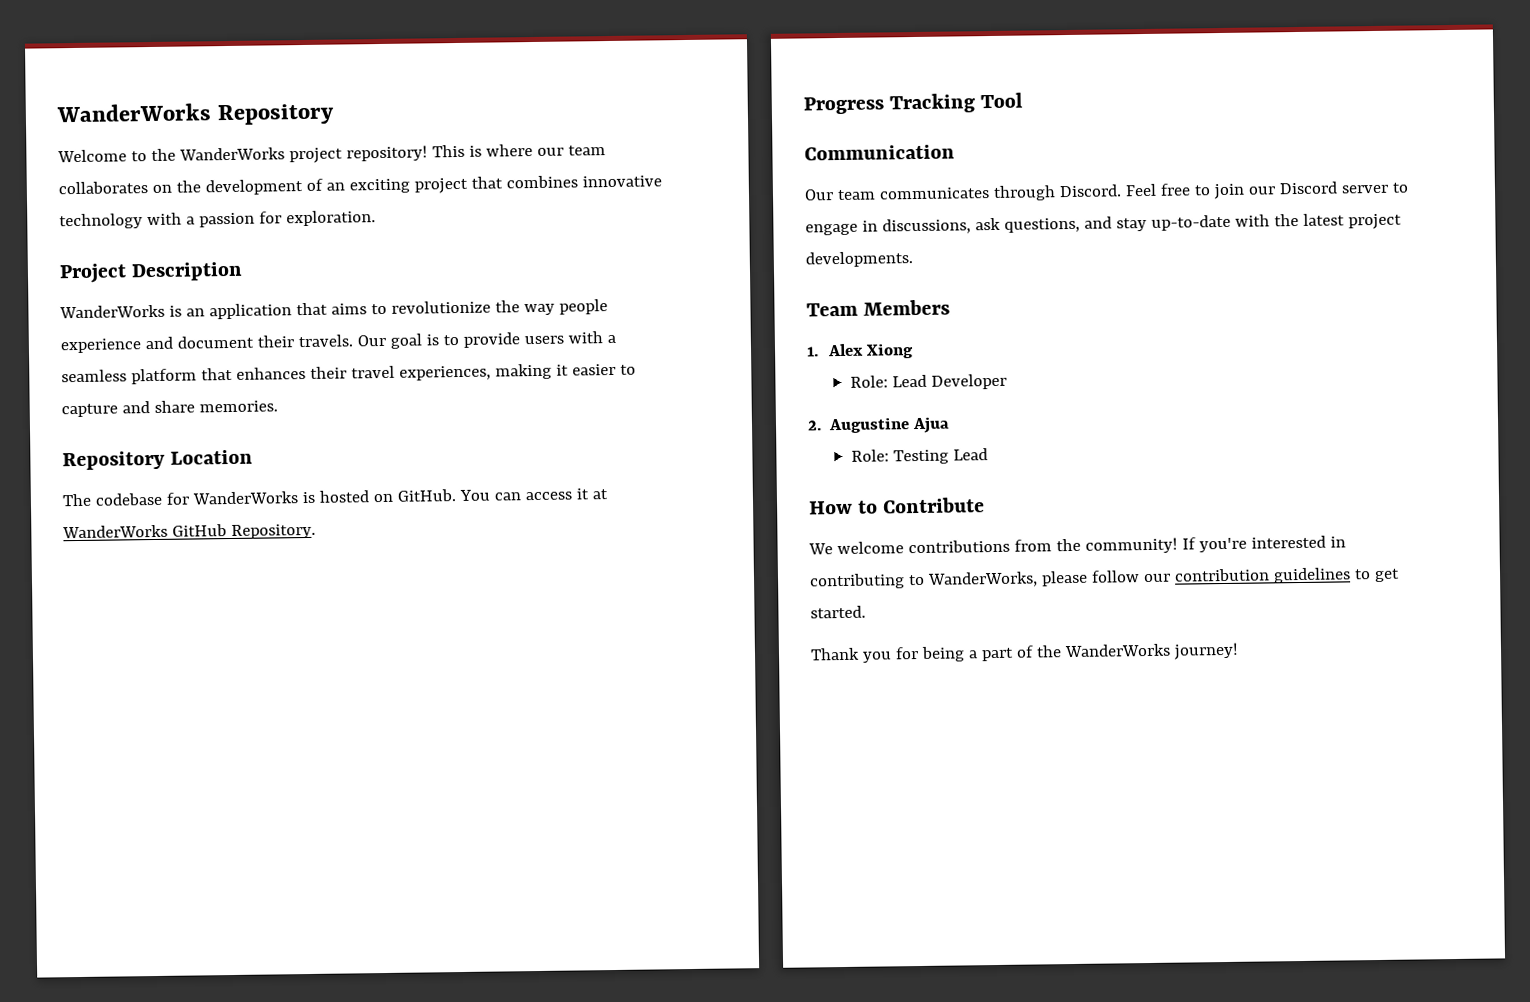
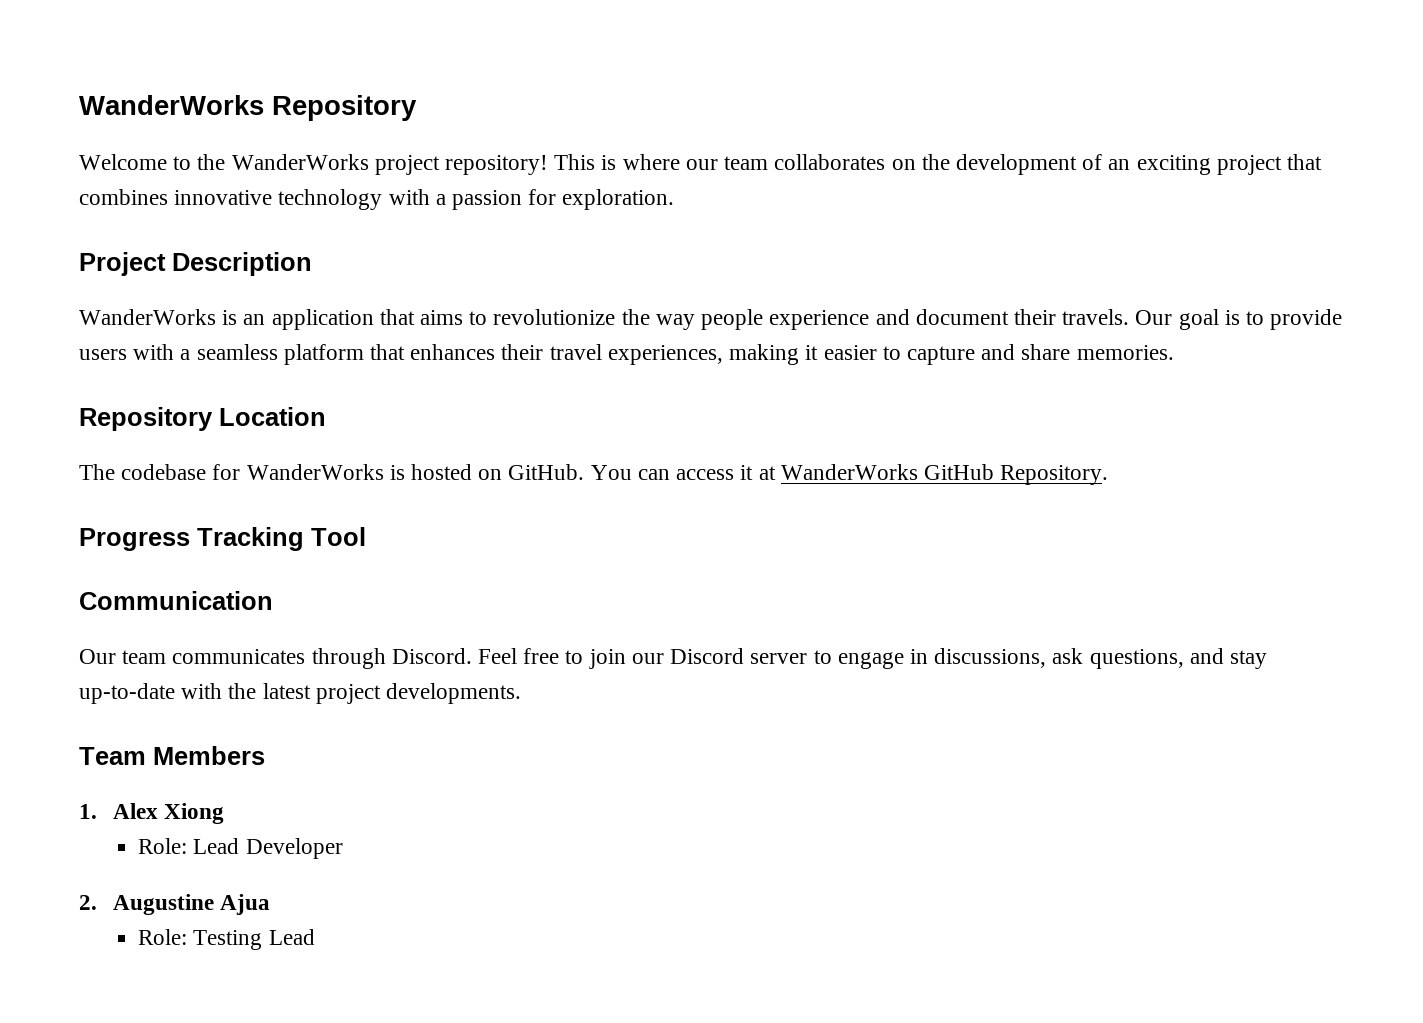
[809,497,986,515] [808,535,1346,555] [809,567,1400,590] [810,605,866,619] [810,642,1239,663] // How to Contribute // We welcome contributions from the community! If you're interested in contributing to WanderWorks, please follow our contribution guidelines to get started. // Thank you for being a part of the WanderWorks journey! -> (315, 937) none

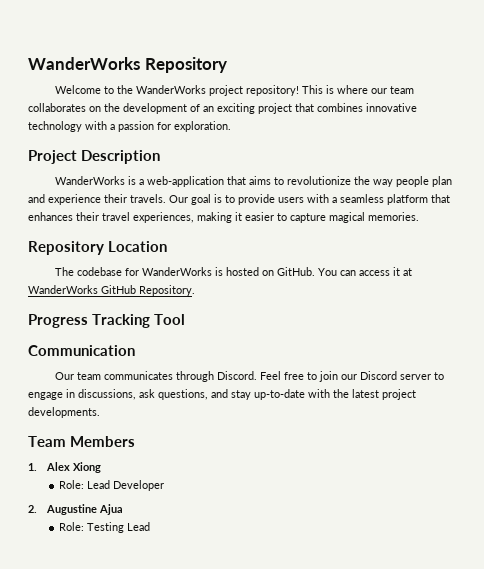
[243,309,374,330] an application -> [139,176,225,187] a web-application
[769,309,1009,330] experience and document -> [432,176,453,187] [28,194,101,205] plan and experience
[981,344,1071,360] and share -> [329,212,365,223] magical

